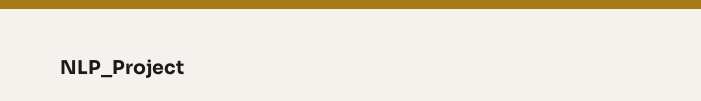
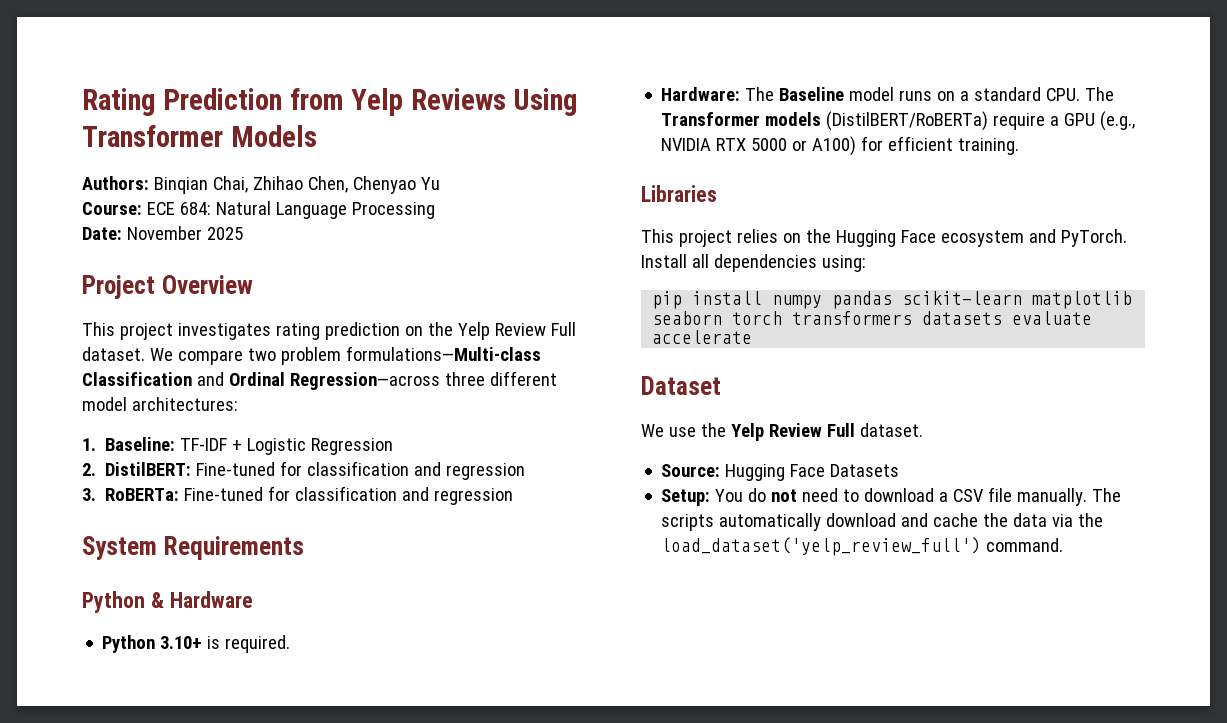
[60,59,184,78] NLP_Project -> [82,88,578,116] [82,125,317,147] [82,176,440,194] [82,201,435,219] [82,226,243,240] [82,275,253,299] [82,322,576,340] [82,346,541,365] [82,371,557,390] [82,397,238,411] [82,437,394,455] [82,461,526,480] [82,486,514,505] [82,536,304,560] [82,591,253,613] [102,635,291,653] [661,87,1115,101] [661,111,1136,131] [661,136,1020,156] [641,185,717,202] [641,229,1127,247] [641,254,866,272] [652,291,1133,309] [652,311,1093,325] [652,330,753,344] [641,376,721,395] [641,423,923,441] [661,464,900,481] [661,487,1122,506] [661,513,1104,531] [661,537,1064,556] Rating Prediction from Yelp Reviews Using Transformer Models // Authors: Binqian Chai, Zhihao Chen, Chenyao Yu // Course: ECE 684: Natural Language Processing // Date: November 2025 // Project Overview // This project investigates rating prediction on the Yelp Review Full dataset. We compare two problem formulations—Multi-class Classification and Ordinal Regression—across three different model architectures: // 1. Baseline: TF-IDF + Logistic Regression // 2. DistilBERT: Fine-tuned for classification and regression // 3. RoBERTa: Fine-tuned for classification and regression // System Requirements // Python & Hardware // Python 3.10+ is required. // Hardware: The Baseline model runs on a standard CPU. The Transformer models (DistilBERT/RoBERTa) require a GPU (e.g., NVIDIA RTX 5000 or A100) for efficient training. // Libraries // This project relies on the Hugging Face ecosystem and PyTorch. Install all dependencies using: // pip install numpy pandas scikit-learn matplotlib seaborn torch transformers datasets evaluate accelerate // Dataset // We use the Yelp Review Full dataset. // Source: Hugging Face Datasets // Setup: You do not need to download a CSV file manually. The scripts automatically download and cache the data via the load_dataset('yelp_review_full') command.

